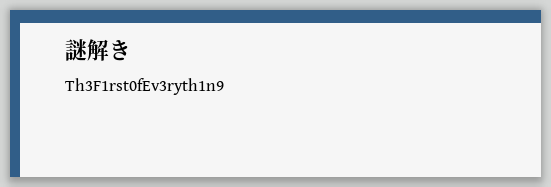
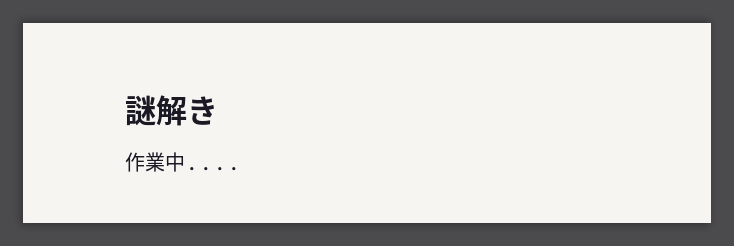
[65,78,224,95] Th3F1rst0fEv3ryth1n9 -> [125,152,241,172] 作業中....

